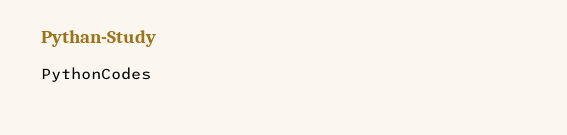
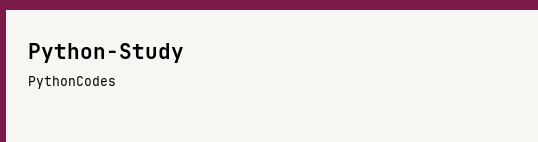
[41,30,156,47] Pythan-Study -> [28,43,184,63] Python-Study

